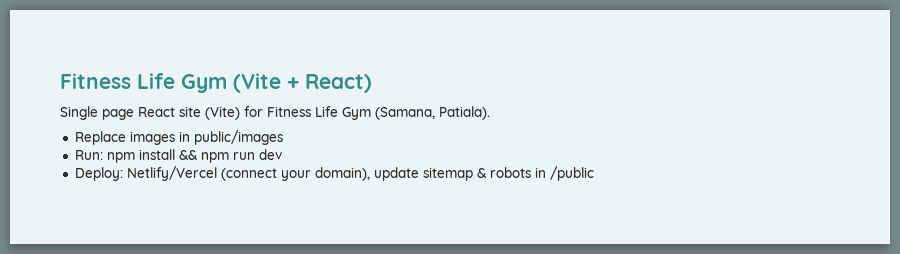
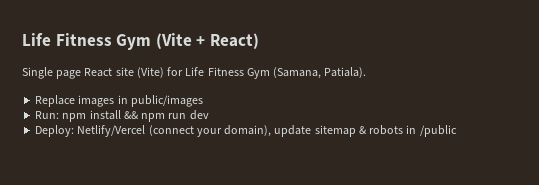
[60,73,175,89] Fitness Life -> [22,33,112,46] Life Fitness
[267,106,338,117] Fitness Life -> [185,67,244,76] Life Fitness

